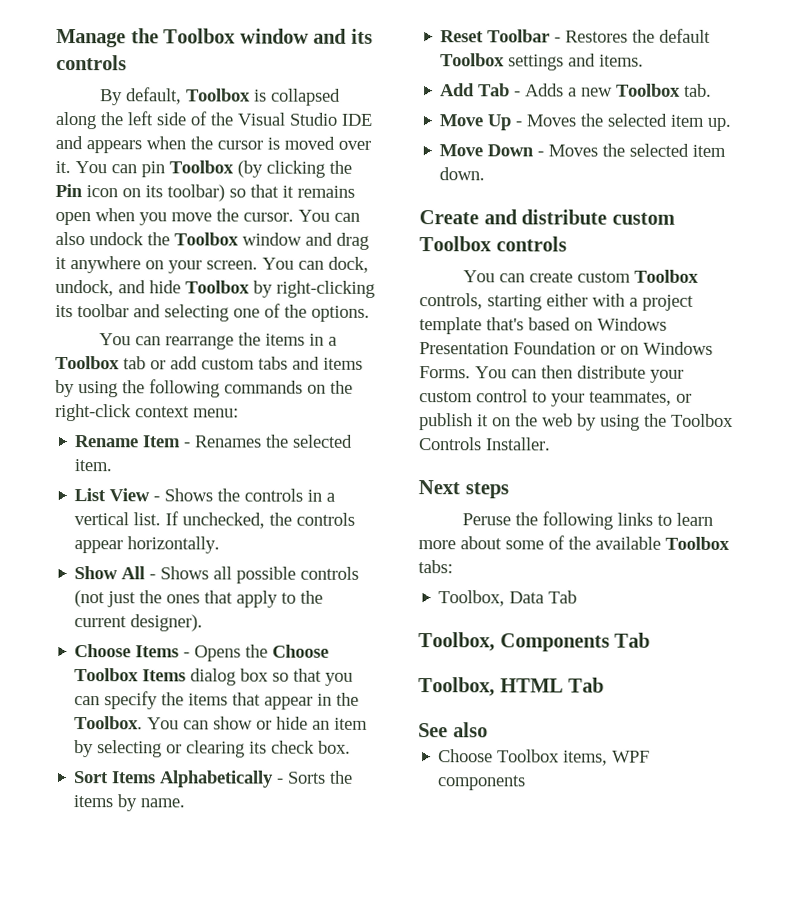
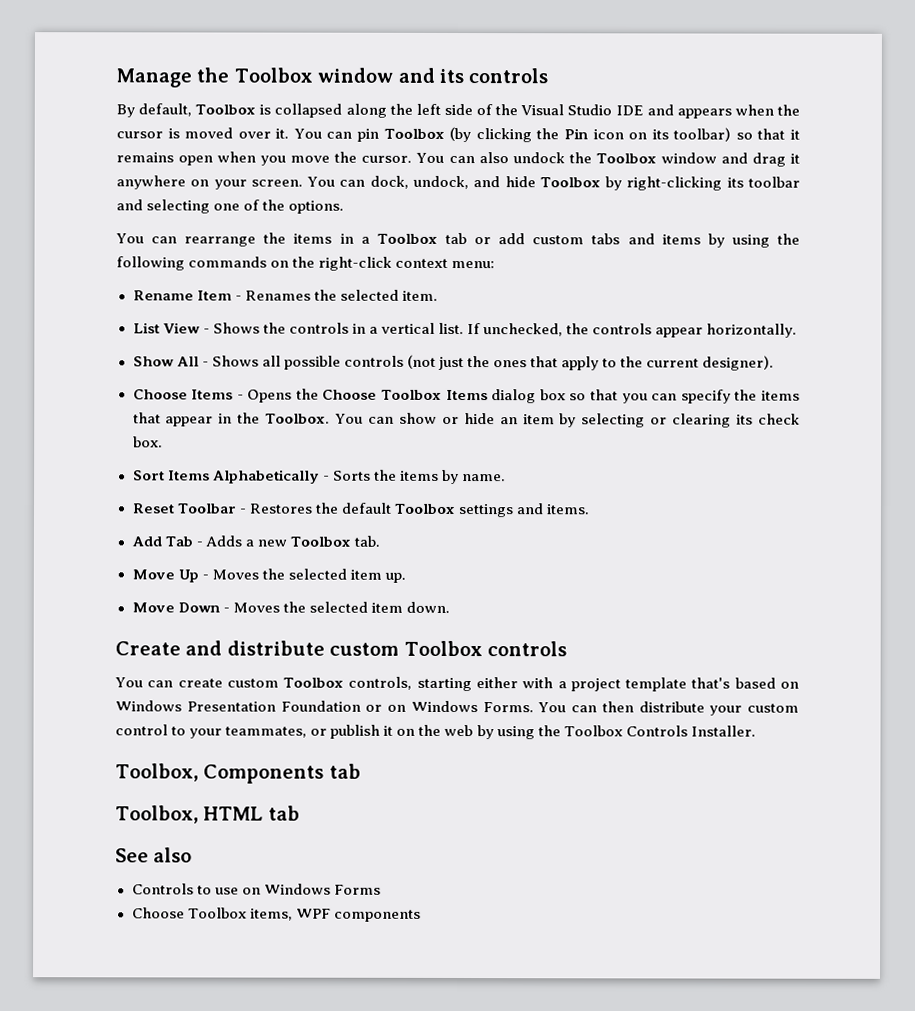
[418,480,509,499] [462,511,714,530] [418,535,730,550] [418,560,453,574] [438,590,578,607] // Next steps // Peruse the following links to learn more about some of the available Toolbox tabs: // Toolbox, Data Tab -> (756, 731) none
[614,632,651,648] Tab -> [328,763,361,779] tab
[568,677,605,693] Tab -> [267,805,300,821] tab
(488, 730) none -> [131,883,381,895] // Controls to use on Windows Forms

